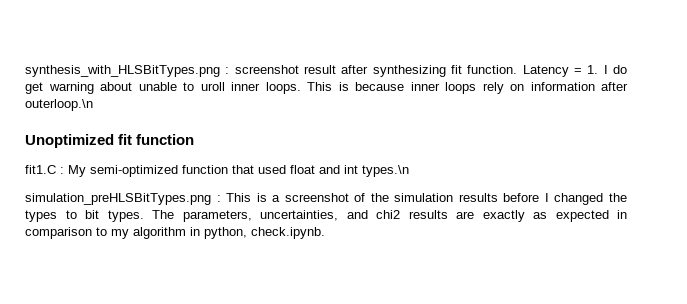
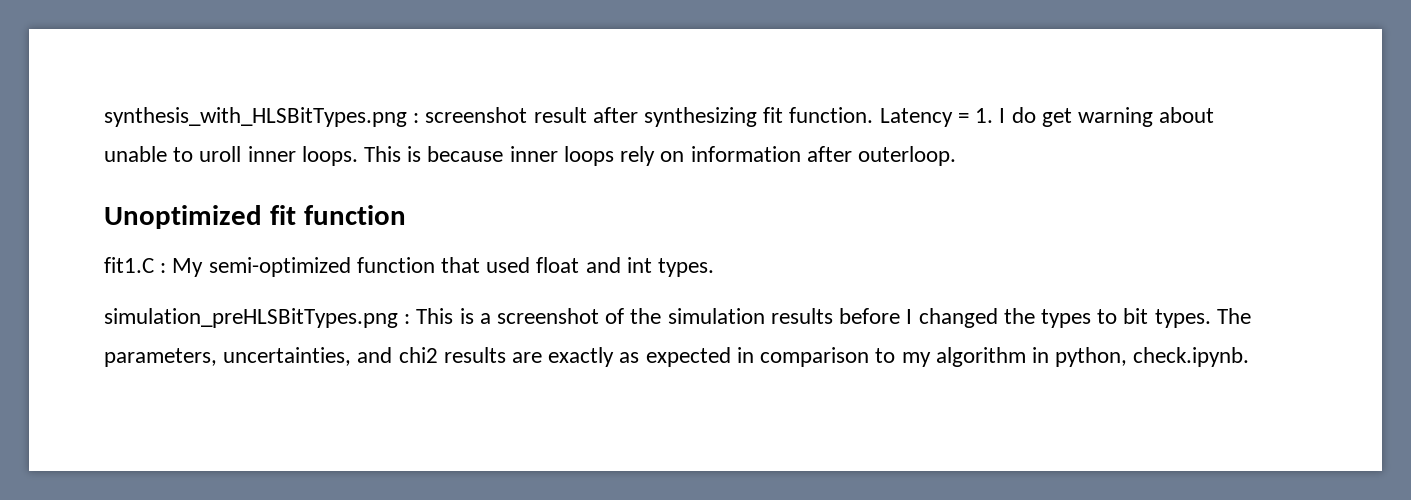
[25,99,93,111] outerloop.\n -> [857,146,956,166] outerloop.
[362,165,409,177] types.\n -> [658,258,715,277] types.

